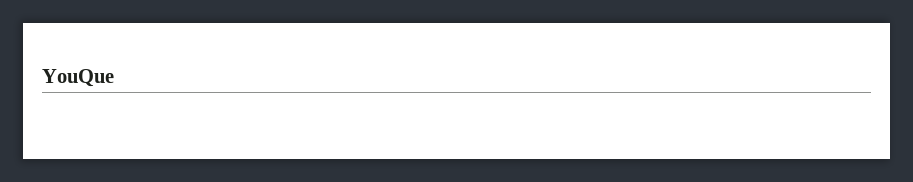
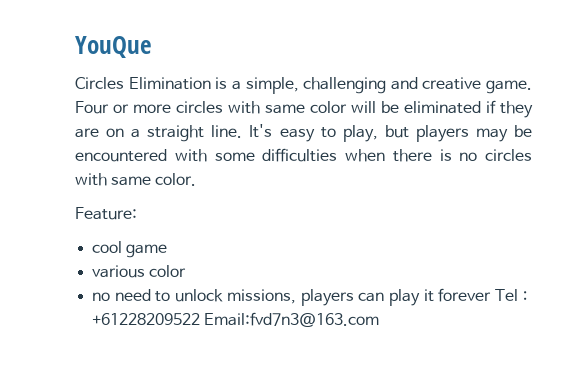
(114, 78) none -> [75,77,532,94] [75,100,533,118] [75,124,532,142] [75,148,532,162] [75,173,197,186] [75,207,137,220] [92,241,168,258] [92,265,187,278] [92,288,532,306] [92,312,380,327] // Circles Elimination is a simple, challenging and creative game. Four or more circles with same color will be eliminated if they are on a straight line. It's easy to play, but players may be encountered with some difficulties when there is no circles with same color. // Feature: // cool game // various color // no need to unlock missions, players can play it forever Tel：+61228209522 Email:fvd7n3@163.com

